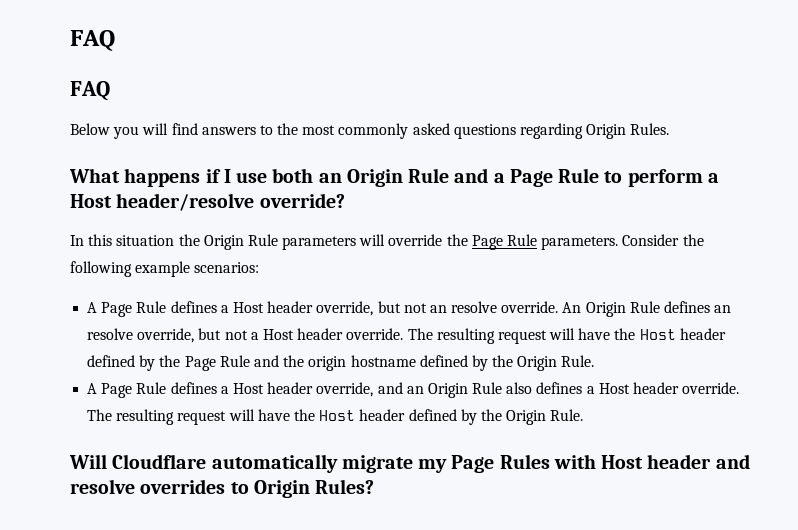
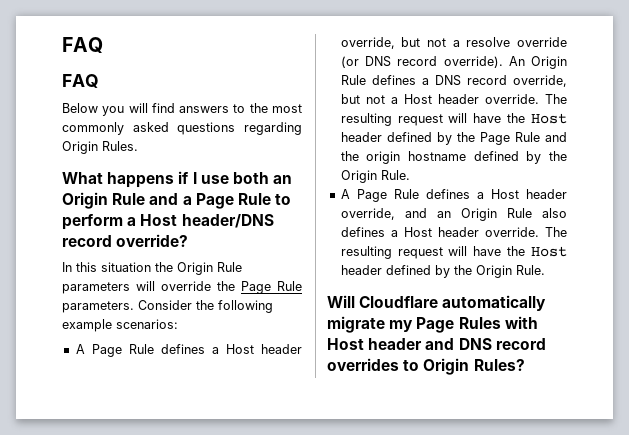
[116,193,255,211] header/resolve -> [181,214,274,228] [62,235,112,247] header/DNS record
[429,301,559,313] an resolve override. -> [452,37,567,47] [340,56,503,68] a resolve override (or DNS record override).
[714,305,732,313] [87,328,134,340] an resolve -> [421,75,507,86] a DNS record
[70,479,135,494] resolve -> [458,338,546,350] DNS record

